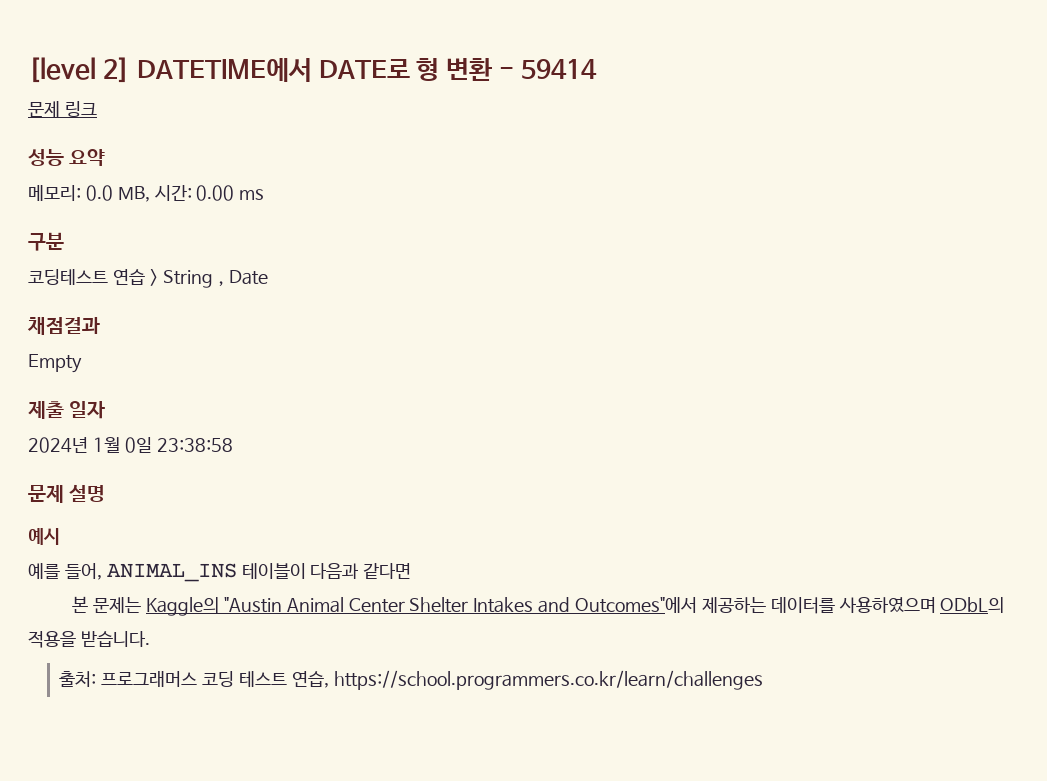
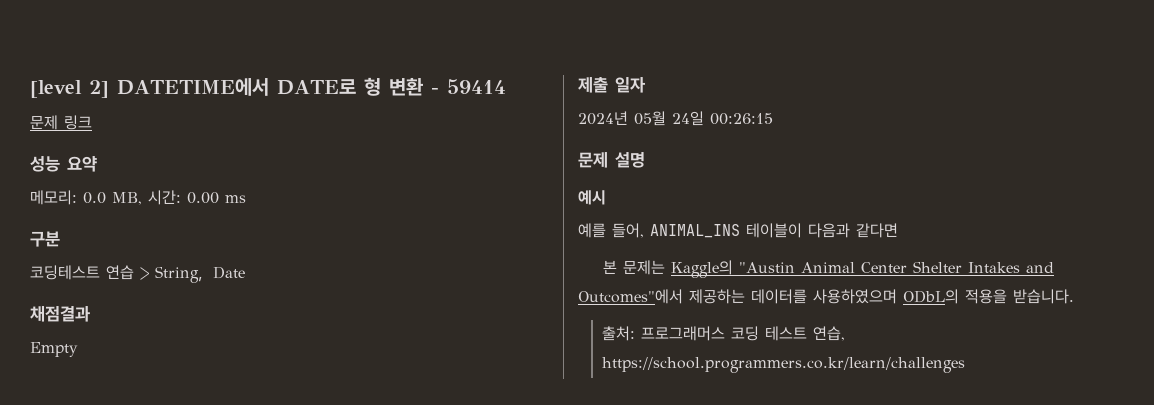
[92,437,233,453] 1월 0일 23:38:58 -> [634,111,773,126] 05월 24일 00:26:15

